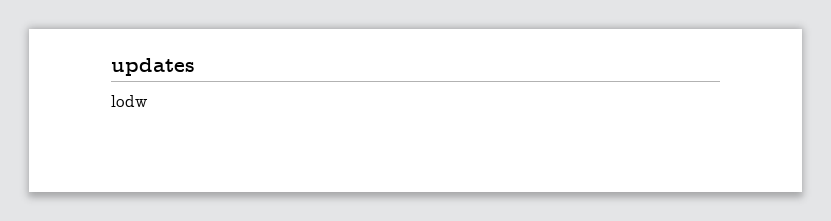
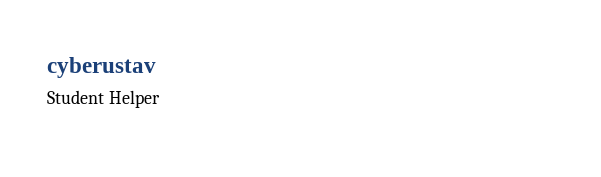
[111,58,195,76] [111,95,148,107] updates // lodw -> [47,57,156,78] [47,90,160,108] cyberustav // Student Helper

